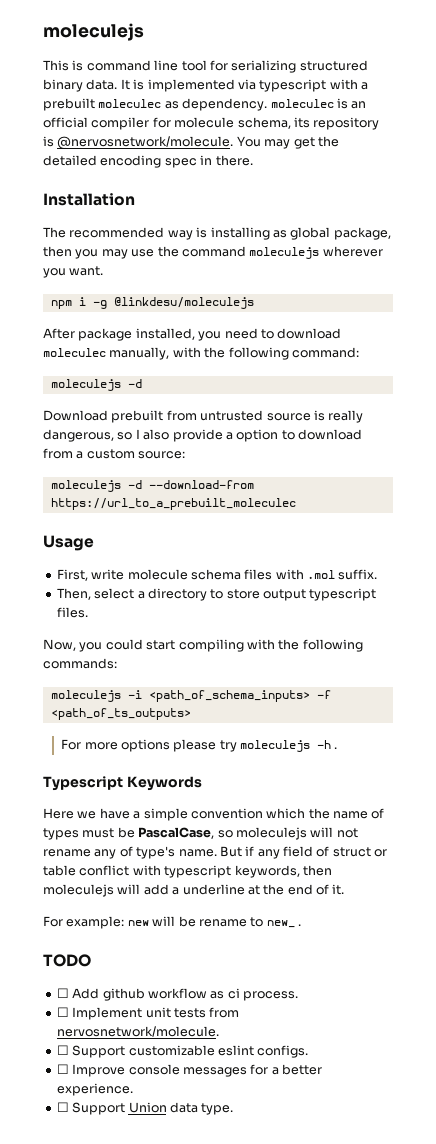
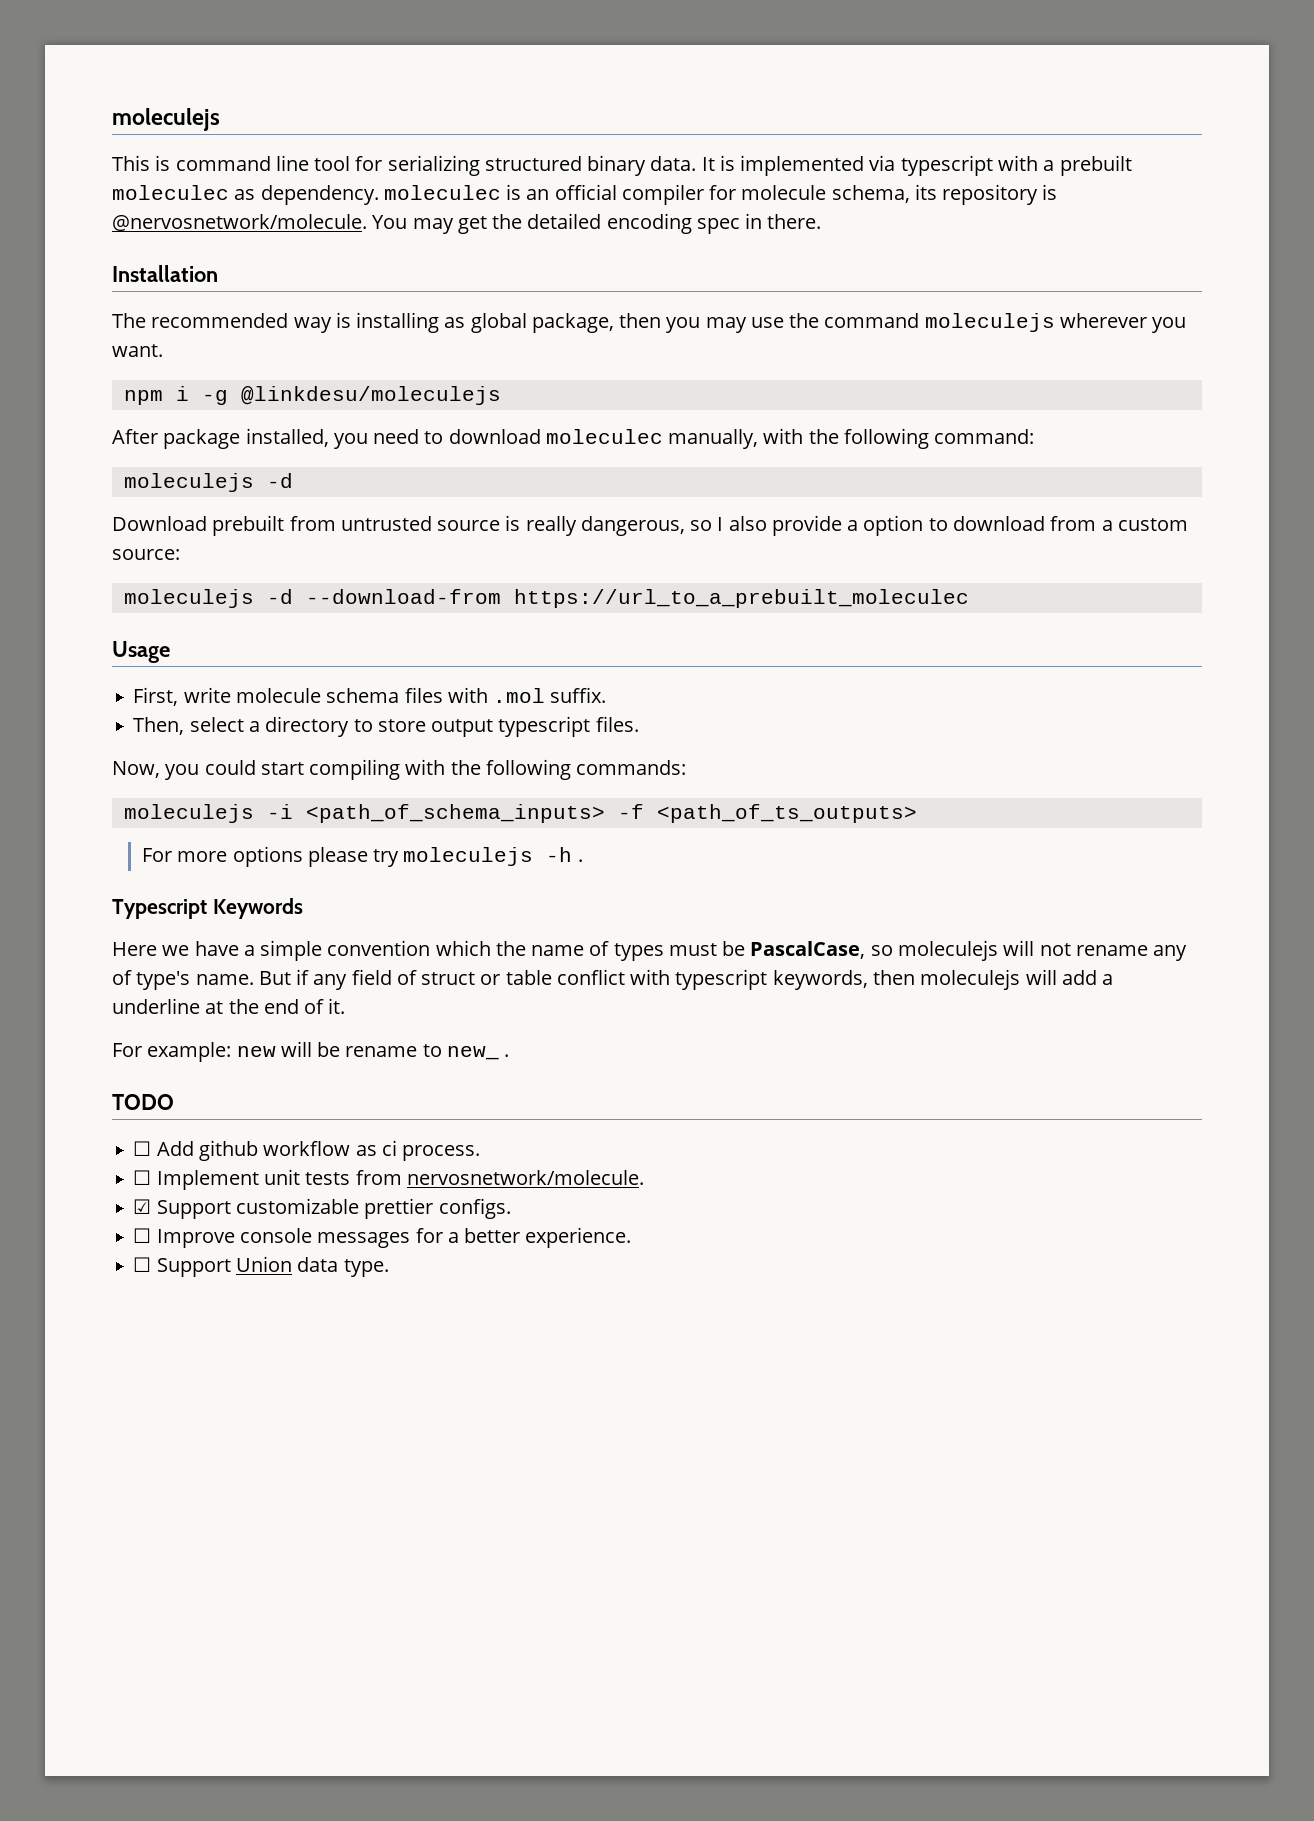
[56,1045,69,1055] ☐ -> [133,1199,152,1214] ☑
[217,1045,254,1056] eslint -> [364,1198,434,1219] prettier

